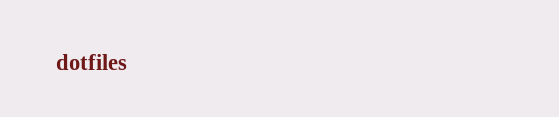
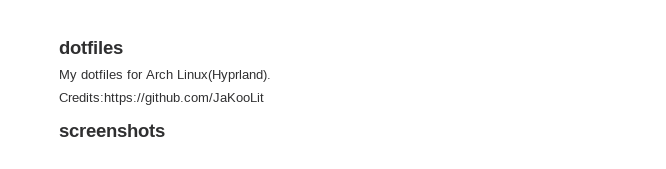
[56,54,127,70] dotfiles -> [59,41,123,54] [59,70,271,82] [59,93,264,105] [59,124,165,137] dotfiles // My dotfiles for Arch Linux(Hyprland). // Credits:https://github.com/JaKooLit // screenshots

